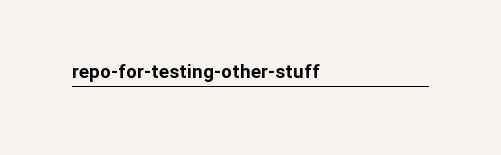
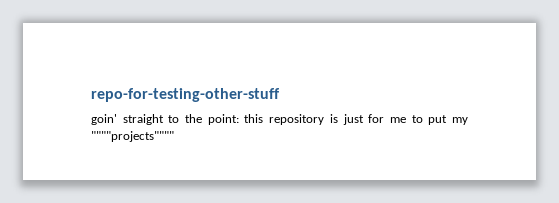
(320, 73) none -> [91,114,468,125] [91,131,174,142] // goin' straight to the point: this repository is just for me to put my """"projects""""

